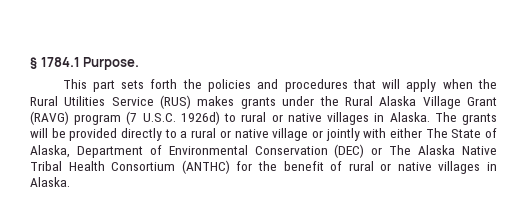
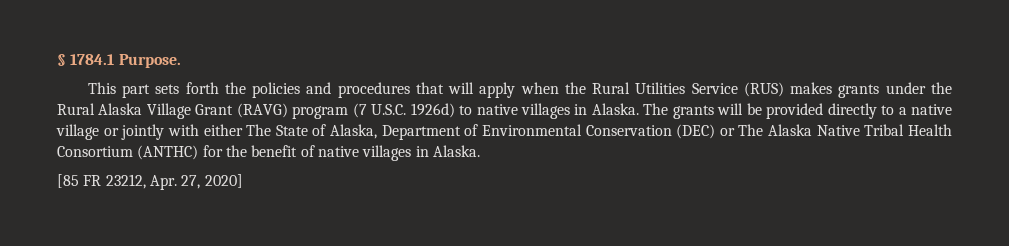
[241,112,283,122] rural or -> (473, 110) none
[191,128,231,138] rural or -> (907, 111) none
[348,161,497,174] [30,177,70,187] rural or native villages in Alaska. -> [317,145,480,161] [57,174,243,190] native villages in Alaska. // [85 FR 23212, Apr. 27, 2020]

